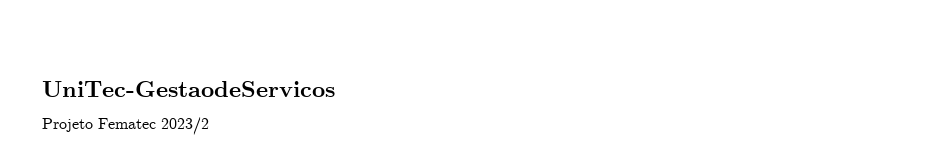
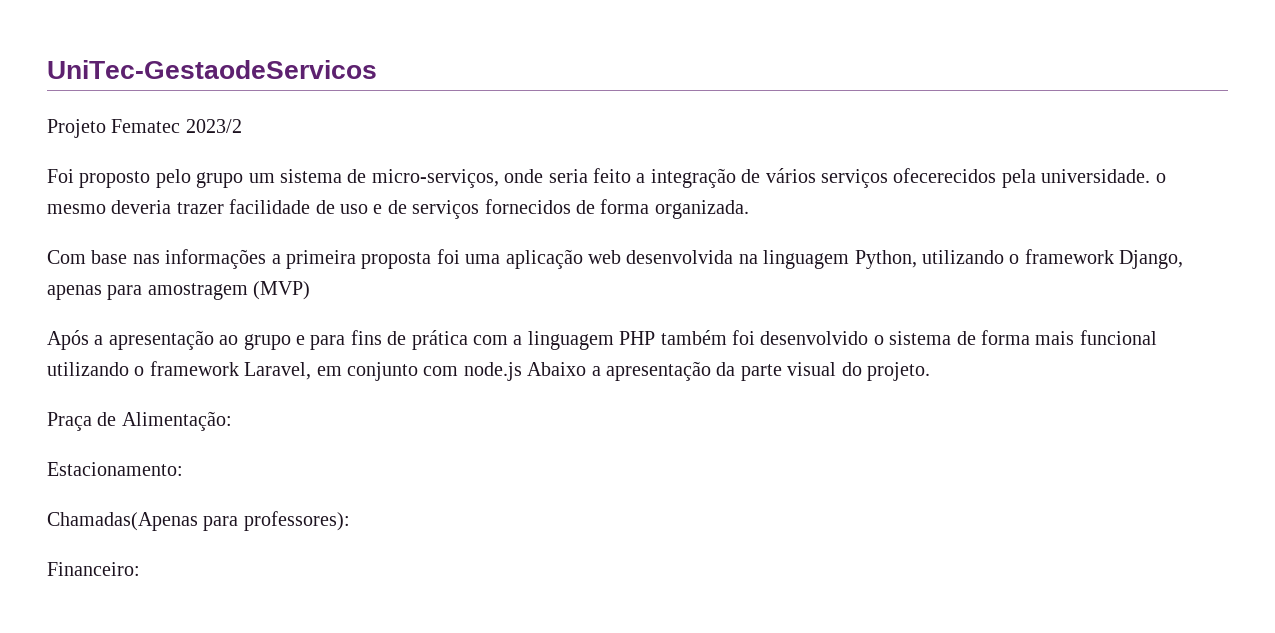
(209, 126) none -> [47,168,1166,188] [47,199,749,219] [47,249,1184,269] [47,281,311,300] [47,330,1157,350] [47,361,930,381] [47,411,232,431] [47,462,183,476] [47,511,350,531] [47,562,140,576] // Foi proposto pelo grupo um sistema de micro-serviços, onde seria feito a integração de vários serviços ofecerecidos pela universidade. o mesmo deveria trazer facilidade de uso e de serviços fornecidos de forma organizada. // Com base nas informações a primeira proposta foi uma aplicação web desenvolvida na linguagem Python, utilizando o framework Django, apenas para amostragem (MVP) // Após a apresentação ao grupo e para fins de prática com a linguagem PHP também foi desenvolvido o sistema de forma mais funcional utilizando o framework Laravel, em conjunto com node.js Abaixo a apresentação da parte visual do projeto. // Praça de Alimentação: // Estacionamento: // Chamadas(Apenas para professores): // Financeiro:

